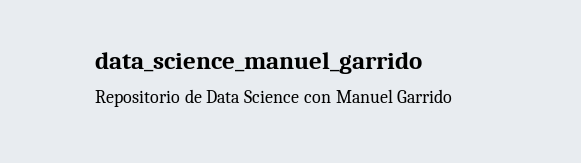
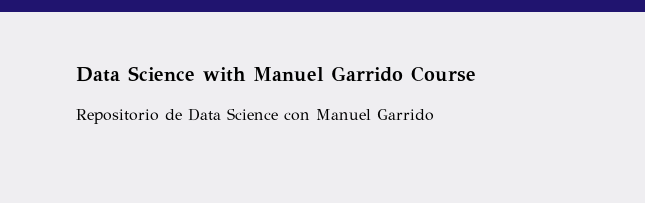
[95,52,422,74] data_science_manuel_garrido -> [76,66,476,82] Data Science with Manuel Garrido Course

